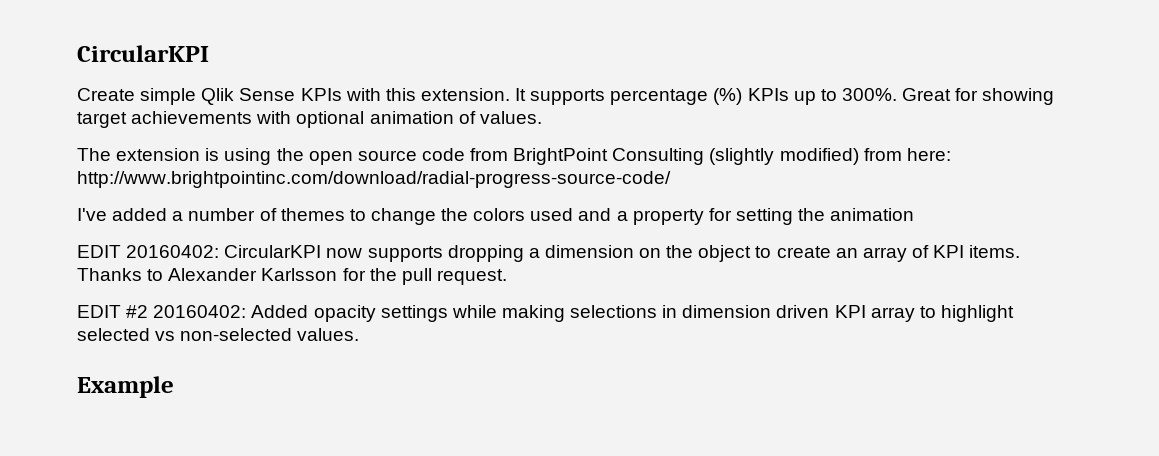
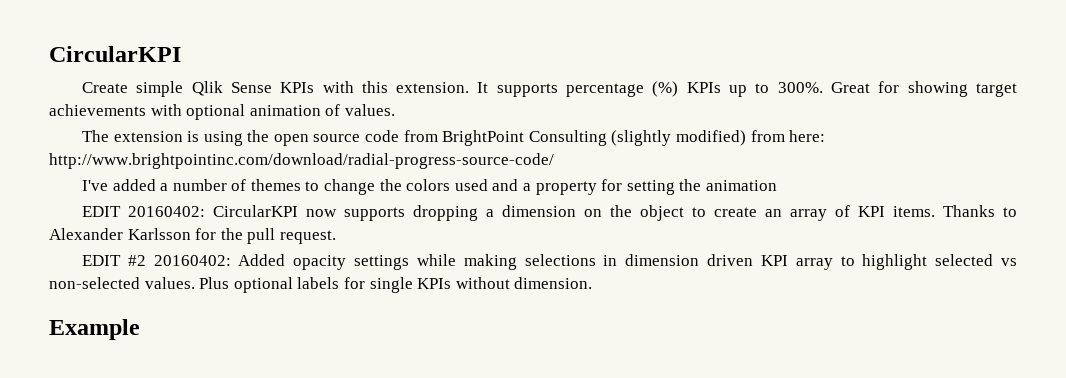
(360, 334) none -> [199,277,593,293] Plus optional labels for single KPIs without dimension.

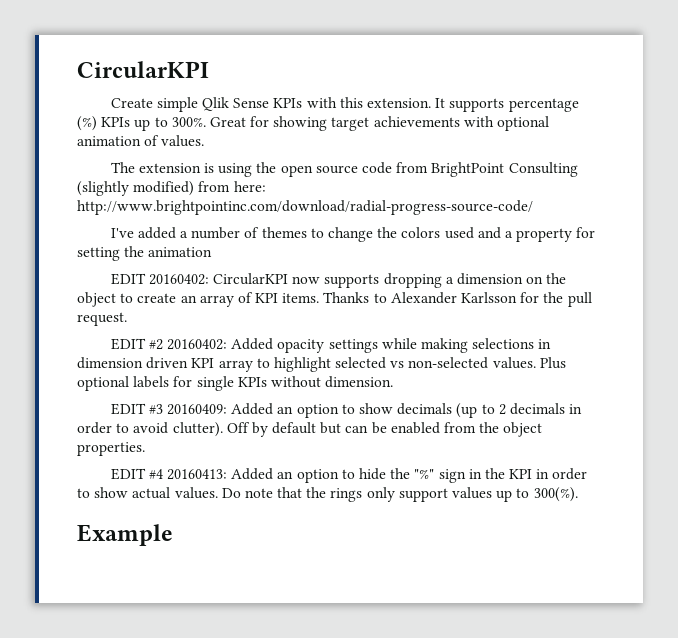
(593, 283) none -> [110,403,583,418] [77,422,543,437] [77,442,145,456] [110,468,588,483] [77,487,578,502] // EDIT #3 20160409: Added an option to show decimals (up to 2 decimals in order to avoid clutter). Off by default but can be enabled from the object properties. // EDIT #4 20160413: Added an option to hide the "%" sign in the KPI in order to show actual values. Do note that the rings only support values up to 300(%).

